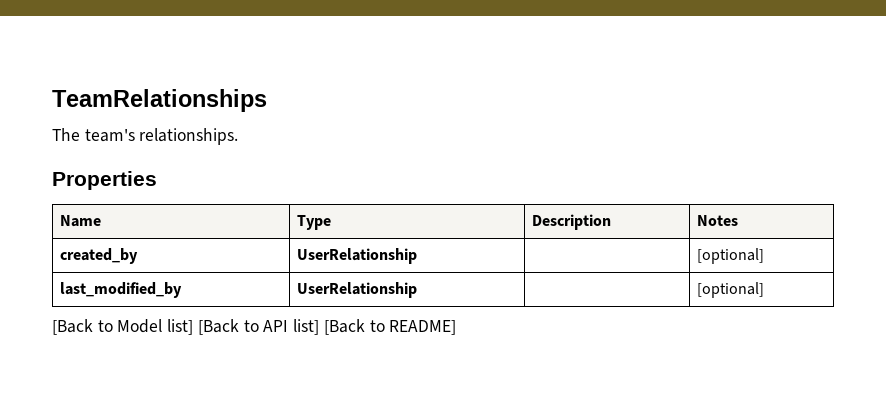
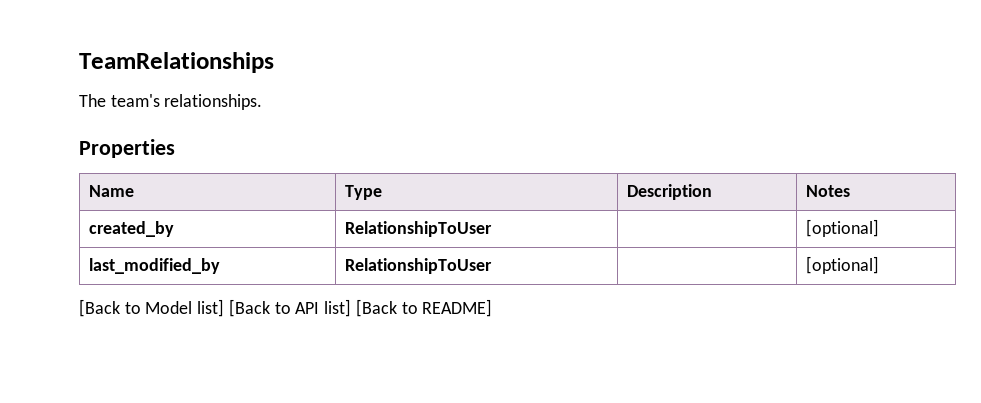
[296,248,417,264] UserRelationship -> [345,221,493,237] RelationshipToUser
[296,282,417,298] UserRelationship -> [345,258,493,274] RelationshipToUser

